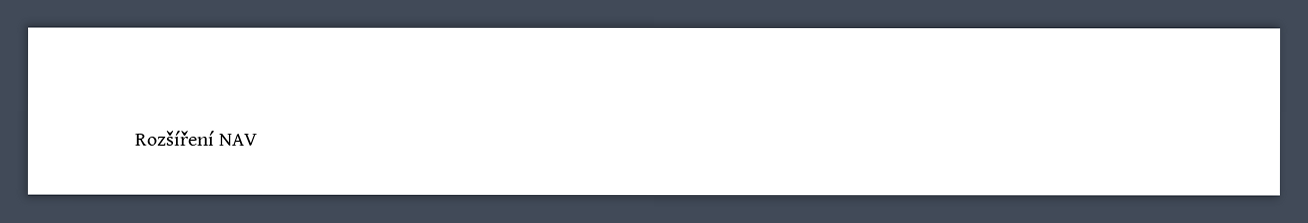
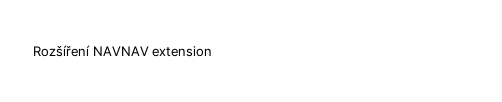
[218,133,258,146] NAV -> [92,46,213,57] NAVNAV extension

